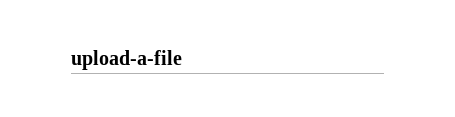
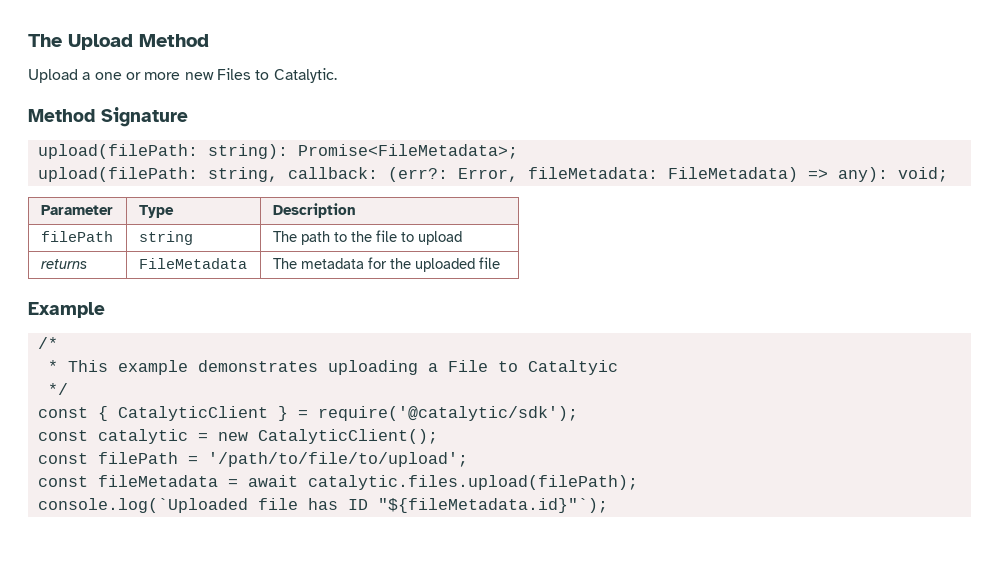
[71,50,182,70] upload-a-file -> [28,34,209,50] [28,68,337,83] [28,107,188,127] [37,144,518,159] [37,167,948,182] [40,205,113,215] [138,205,174,218] [272,203,356,218] [40,231,113,242] [138,231,193,245] [272,230,462,245] [40,259,87,269] [138,258,247,269] [272,257,500,272] [28,302,105,318] [37,337,58,349] [47,360,618,375] [47,383,68,395] [37,406,578,421] [37,429,438,444] [37,452,468,467] [37,475,638,490] [37,498,608,513] The Upload Method // Upload a one or more new Files to Catalytic. // Method Signature // upload(filePath: string): Promise<FileMetadata>; // upload(filePath: string, callback: (err?: Error, fileMetadata: FileMetadata) => any): void; // Parameter | Type | Description // filePath | string | The path to the file to upload // returns | FileMetadata | The metadata for the uploaded file // Example // /* // * This example demonstrates uploading a File to Cataltyic // */ // const { CatalyticClient } = require('@catalytic/sdk'); // const catalytic = new CatalyticClient(); // const filePath = '/path/to/file/to/upload'; // const fileMetadata = await catalytic.files.upload(filePath); // console.log(`Uploaded file has ID "${fileMetadata.id}"`);

